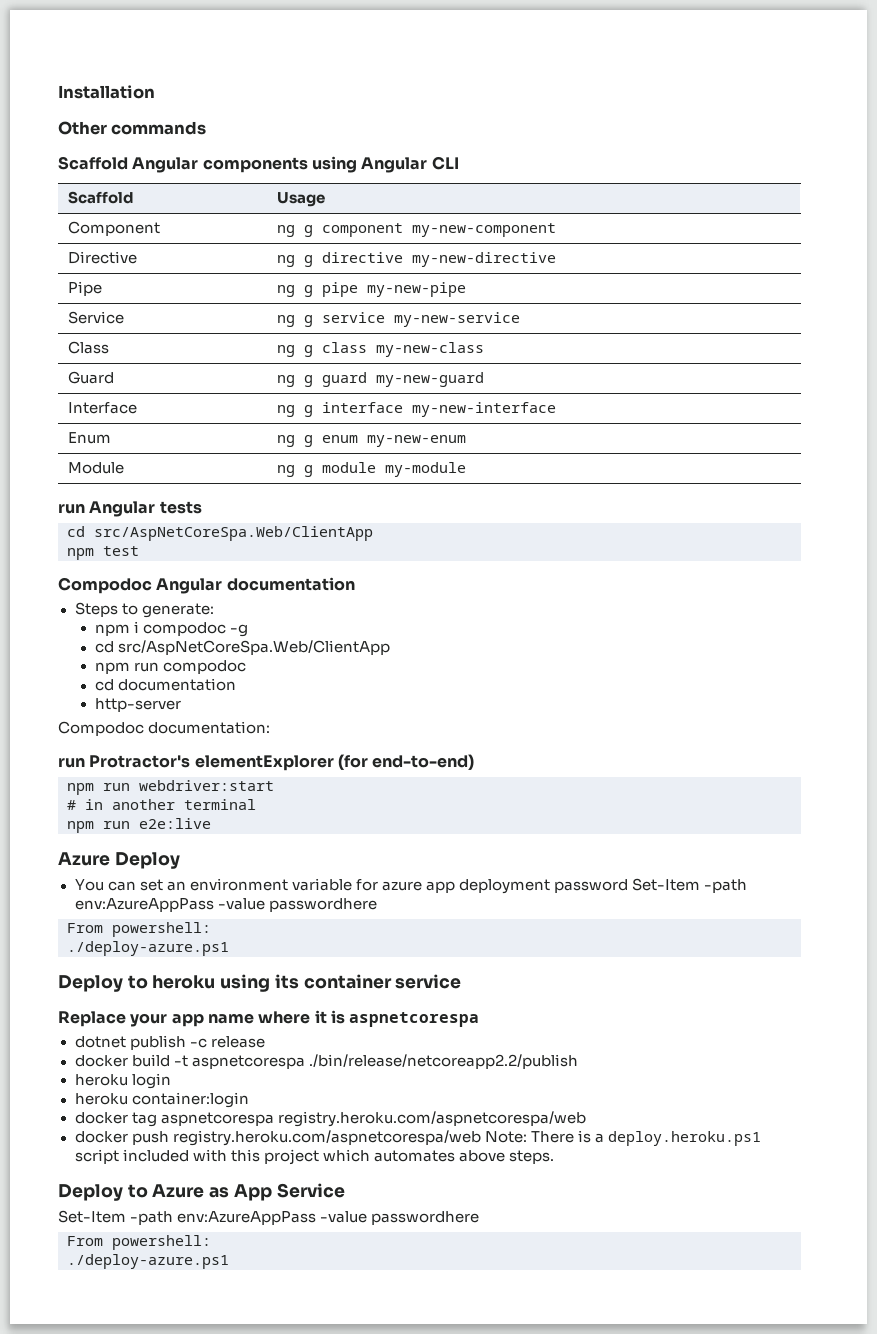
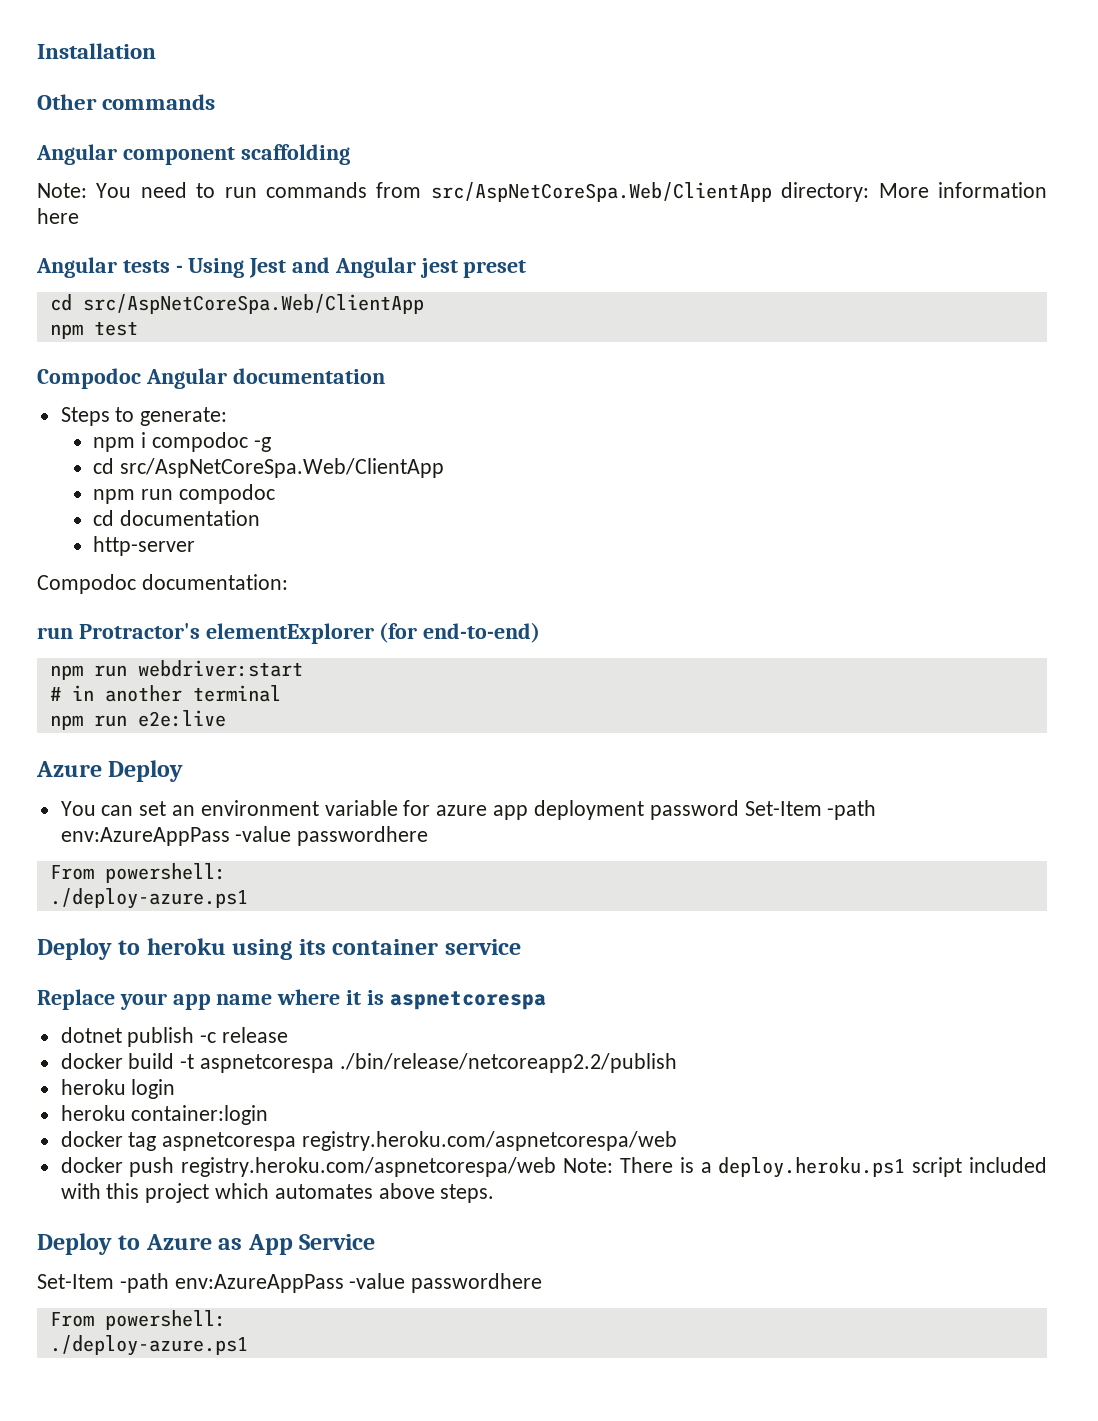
[58,156,459,173] [68,191,135,204] [277,192,326,207] [68,221,161,236] [277,223,557,237] [68,251,138,264] [277,252,557,267] [68,281,103,296] [277,282,467,297] [68,311,125,324] [277,312,521,327] [68,341,110,354] [277,342,485,357] [68,371,115,384] [277,372,485,387] [68,402,138,414] [277,402,557,417] [68,432,112,444] [277,435,467,447] [68,462,125,474] [277,462,467,477] [58,501,202,517] Scaffold Angular components using Angular CLI // Scaffold | Usage // Component | ng g component my-new-component // Directive | ng g directive my-new-directive // Pipe | ng g pipe my-new-pipe // Service | ng g service my-new-service // Class | ng g class my-new-class // Guard | ng g guard my-new-guard // Interface | ng g interface my-new-interface // Enum | ng g enum my-new-enum // Module | ng g module my-module // run Angular tests -> [36,144,350,165] [37,182,1047,202] [37,208,79,224] [36,257,527,278] Angular component scaffolding // Note: You need to run commands from src/AspNetCoreSpa.Web/ClientApp directory: More information here // Angular tests - Using Jest and Angular jest preset

